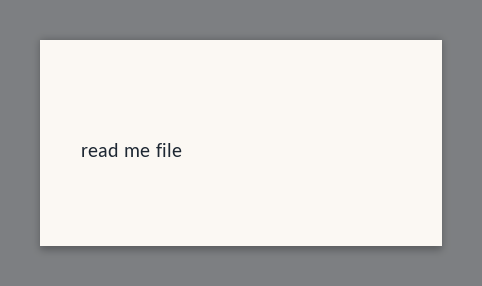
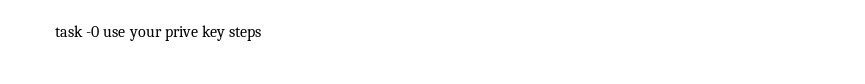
[81,143,182,157] read me file -> [55,25,262,41] task -0 use your prive key steps

